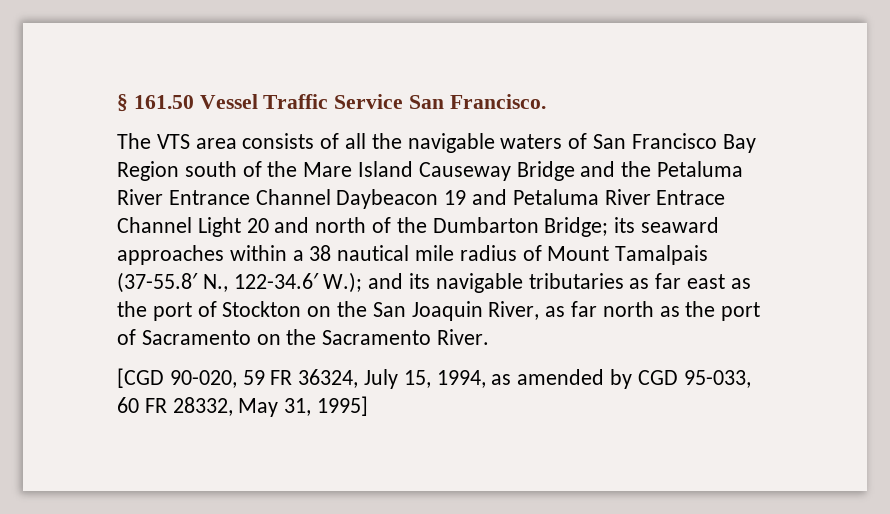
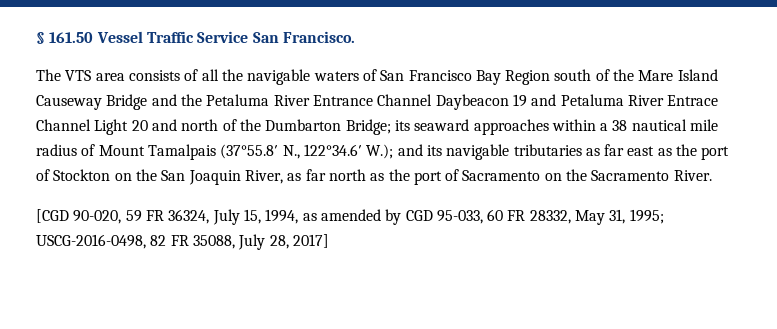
[117,272,319,293] (37-55.8′ N., 122-34.6′ -> [220,144,362,159] (37°55.8′ N., 122°34.6′
[317,396,369,416] 1995] -> [629,209,664,224] [36,234,329,250] 1995; USCG-2016-0498, 82 FR 35088, July 28, 2017]

